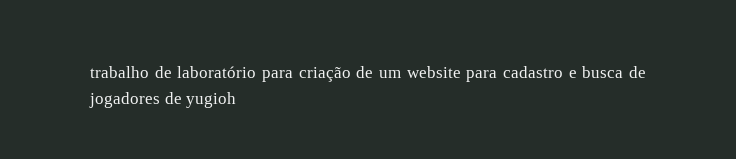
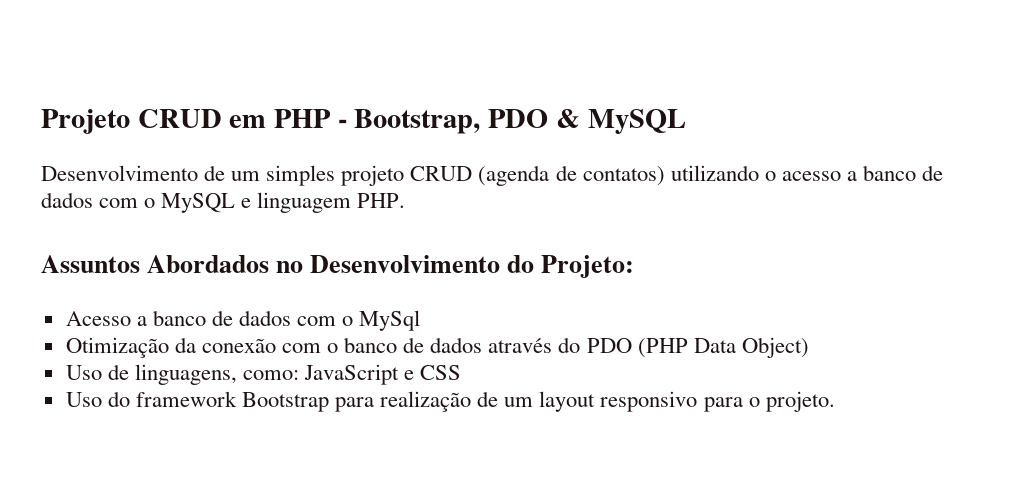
[90,66,647,82] [89,92,237,108] trabalho de laboratório para criação de um website para cadastro e busca de jogadores de yugioh -> [41,109,686,134] [41,165,944,186] [41,192,406,213] [41,255,635,278] [65,310,421,331] [65,337,809,358] [65,364,462,385] [65,391,835,412] Projeto CRUD em PHP - Bootstrap, PDO & MySQL // Desenvolvimento de um simples projeto CRUD (agenda de contatos) utilizando o acesso a banco de dados com o MySQL e linguagem PHP. // Assuntos Abordados no Desenvolvimento do Projeto: // Acesso a banco de dados com o MySql // Otimização da conexão com o banco de dados através do PDO (PHP Data Object) // Uso de linguagens, como: JavaScript e CSS // Uso do framework Bootstrap para realização de um layout responsivo para o projeto.

